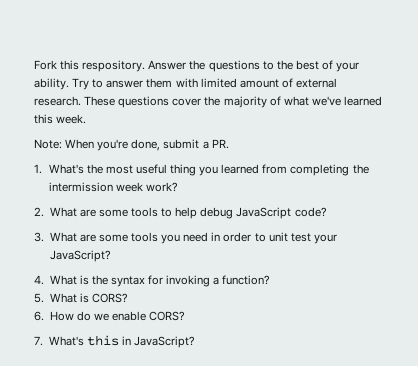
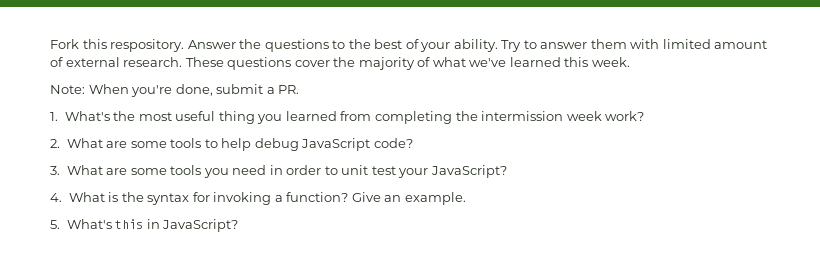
[34,293,128,303] [34,311,186,321] [34,336,43,346] // 5. What is CORS? // 6. How do we enable CORS? // 7. -> [351,192,466,205] [50,220,60,229] Give an example. // 5.

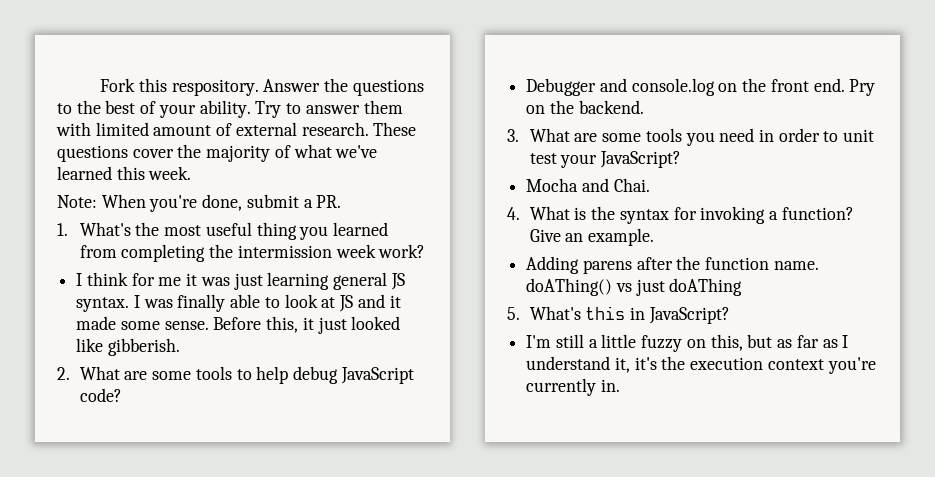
(645, 116) none -> [76,272,405,290] [76,294,401,312] [76,316,401,334] [76,338,180,356] // I think for me it was just learning general JS syntax. I was finally able to look at JS and it made some sense. Before this, it just looked like gibberish.
(413, 143) none -> [526,78,876,96] [526,100,644,114] // Debugger and console.log on the front end. Pry on the backend.
(507, 171) none -> [526,178,650,192] // Mocha and Chai.
(466, 198) none -> [526,256,819,274] [526,278,743,296] // Adding parens after the function name. doAThing() vs just doAThing
(239, 225) none -> [526,334,849,352] [526,356,876,374] [526,378,620,396] // I'm still a little fuzzy on this, but as far as I understand it, it's the execution context you're currently in.

